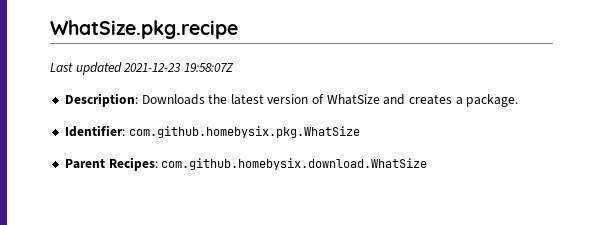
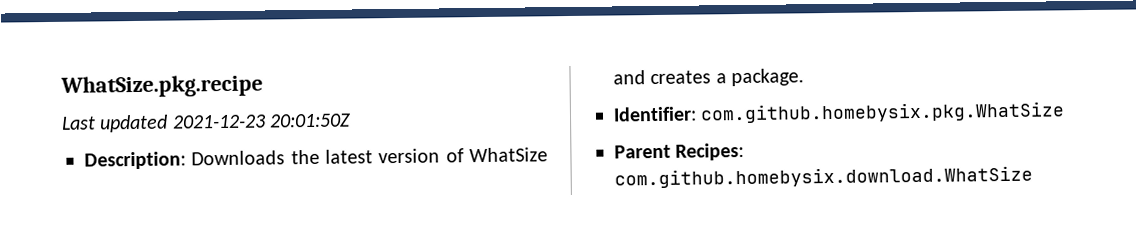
[183,63,234,72] 19:58:07Z -> [269,113,352,128] 20:01:50Z

